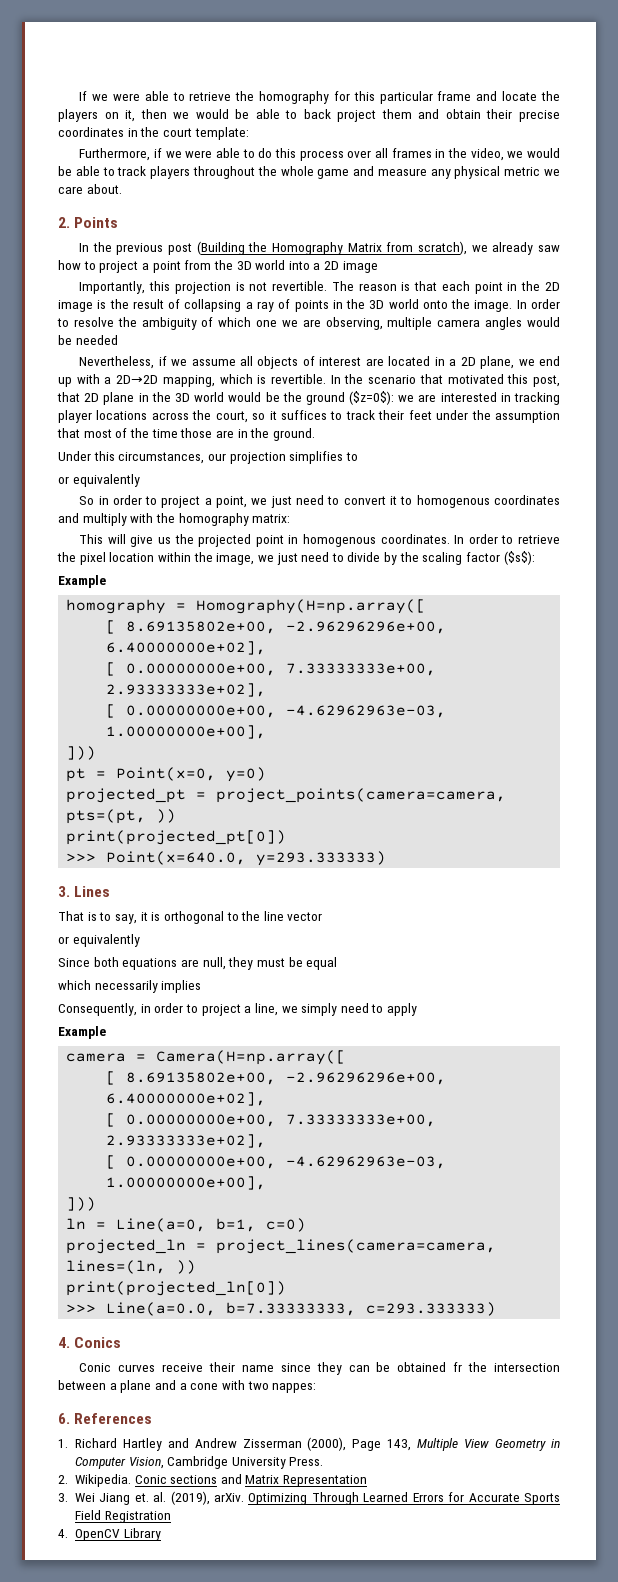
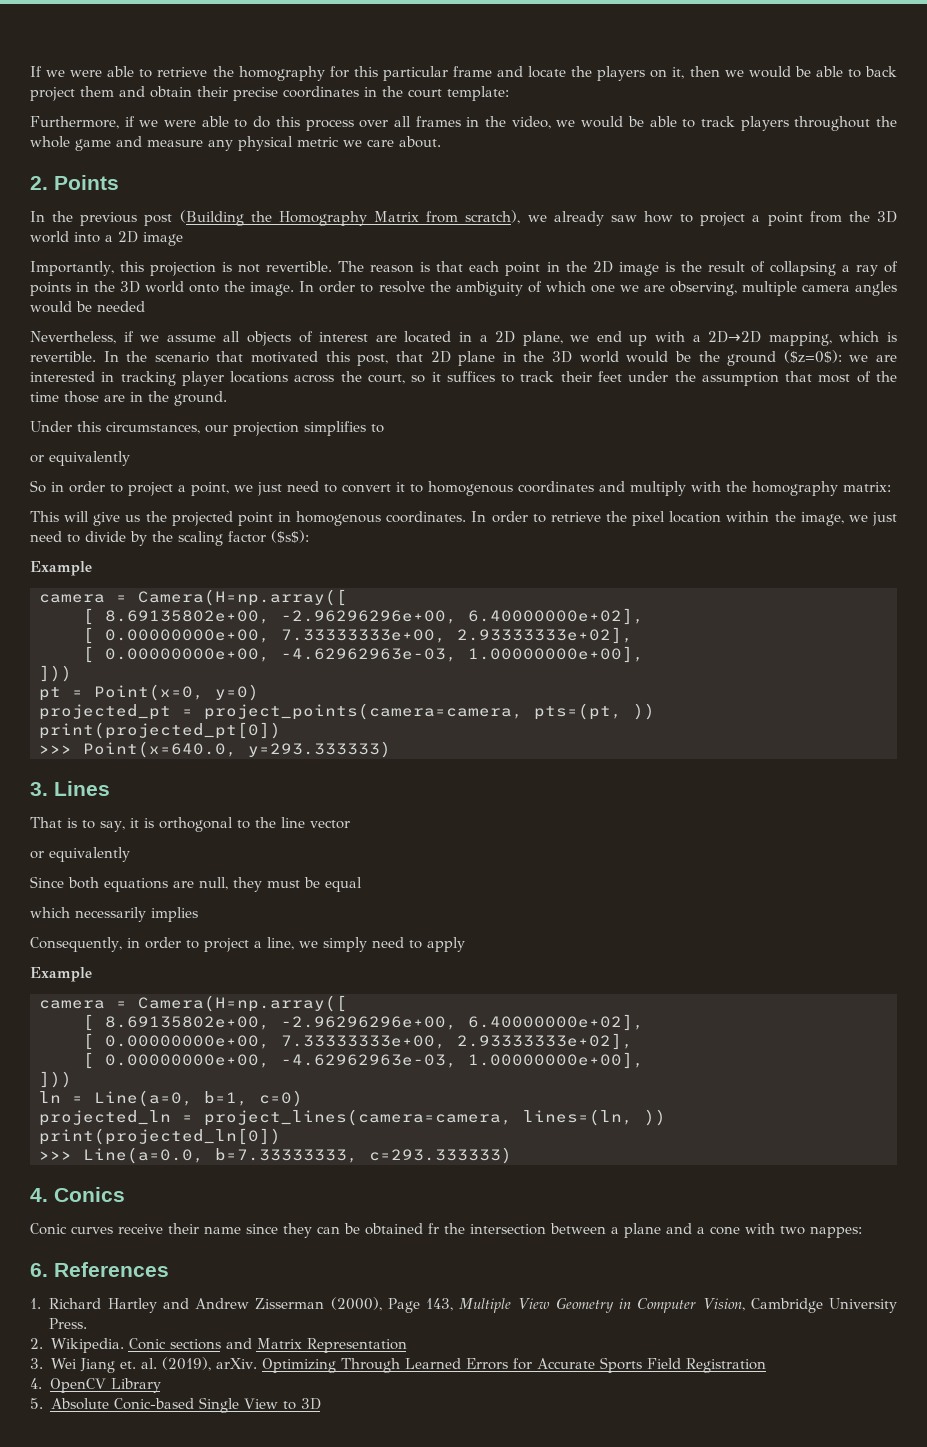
[66,599,427,614] homography = Homography(H=np.array([ -> [39,589,347,606] camera = Camera(H=np.array([
(161, 1534) none -> [30,1397,321,1413] // 5. Absolute Conic-based Single View to 3D

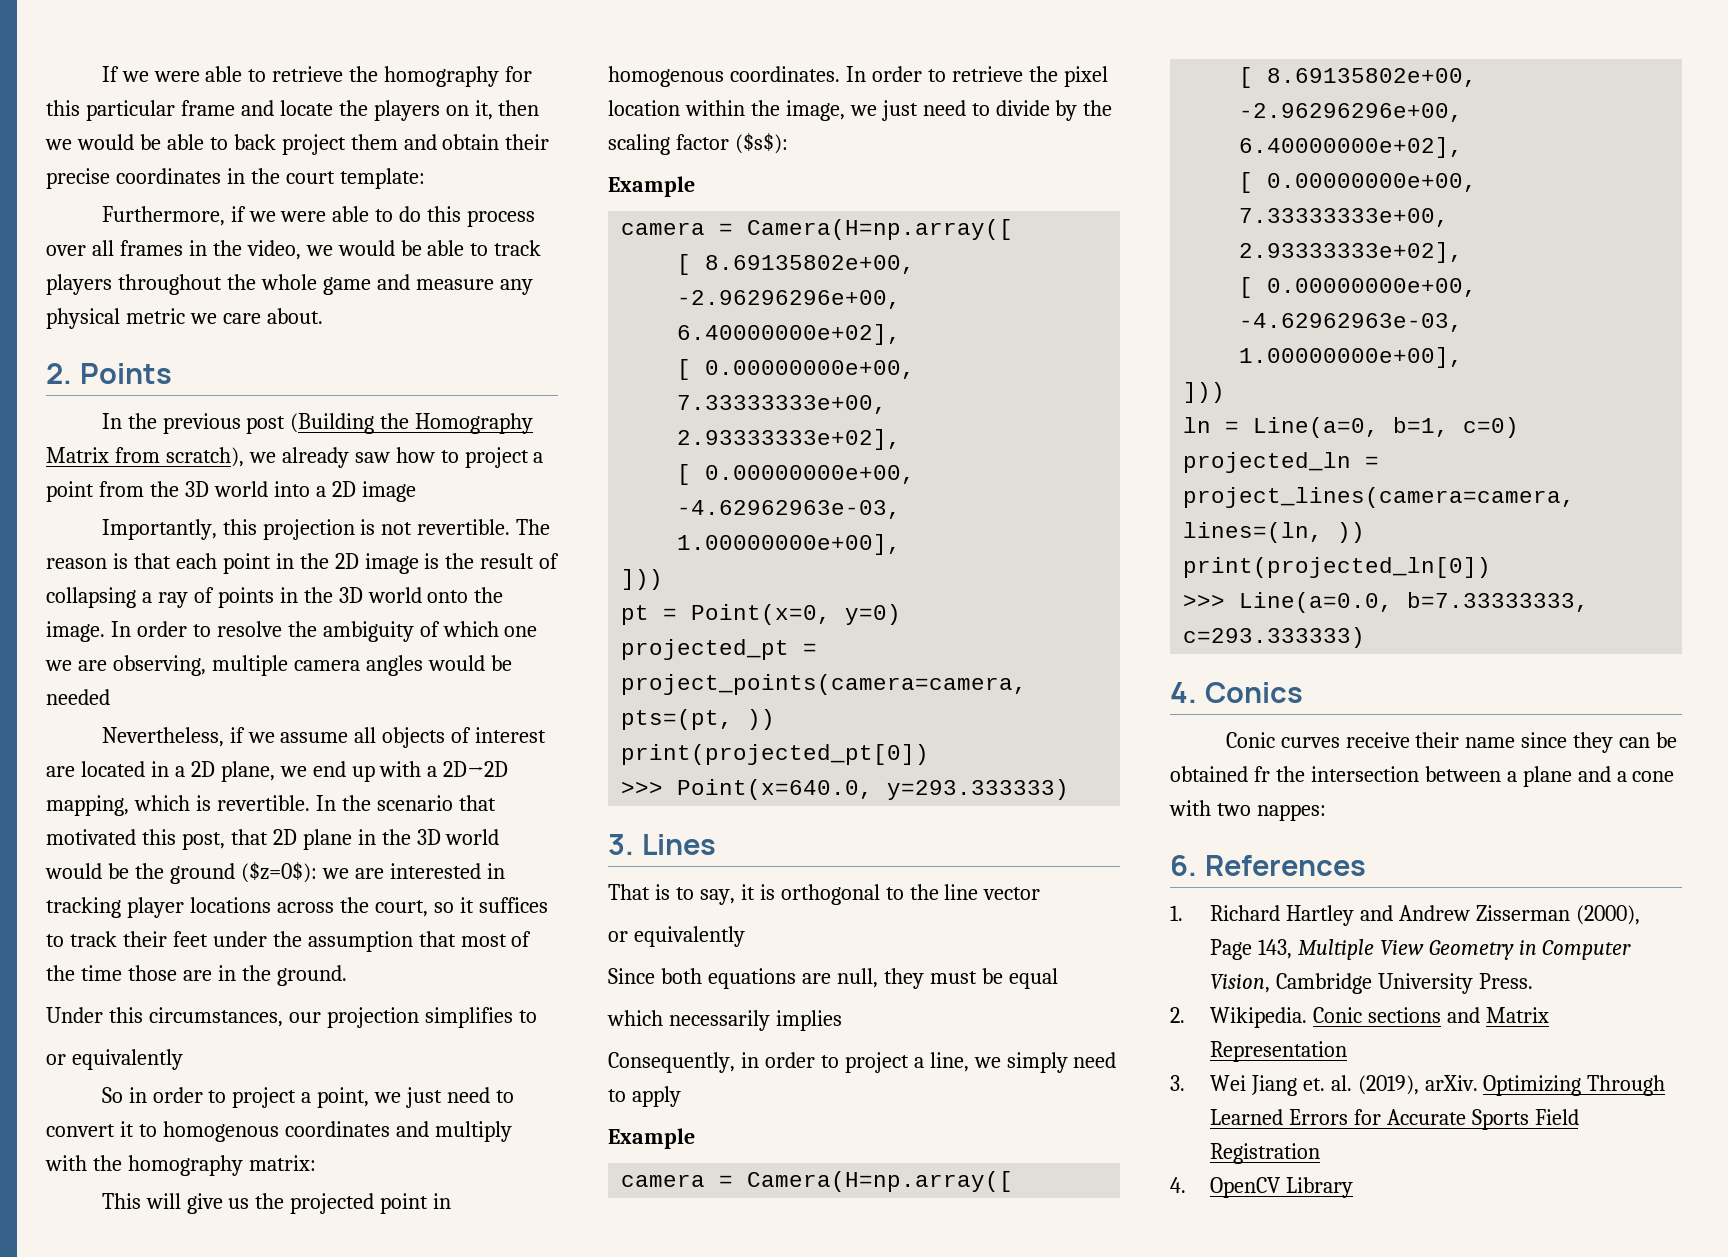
[30,1397,321,1413] // 5. Absolute Conic-based Single View to 3D -> (1353, 1187) none

